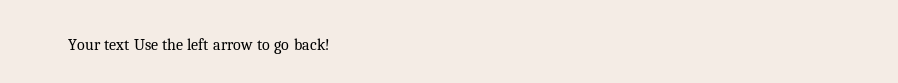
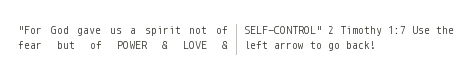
[68,39,131,50] Your text -> [18,26,228,36] [18,41,228,49] [244,26,406,36] "For God gave us a spirit not of fear but of POWER & LOVE & SELF-CONTROL" 2 Timothy 1:7

